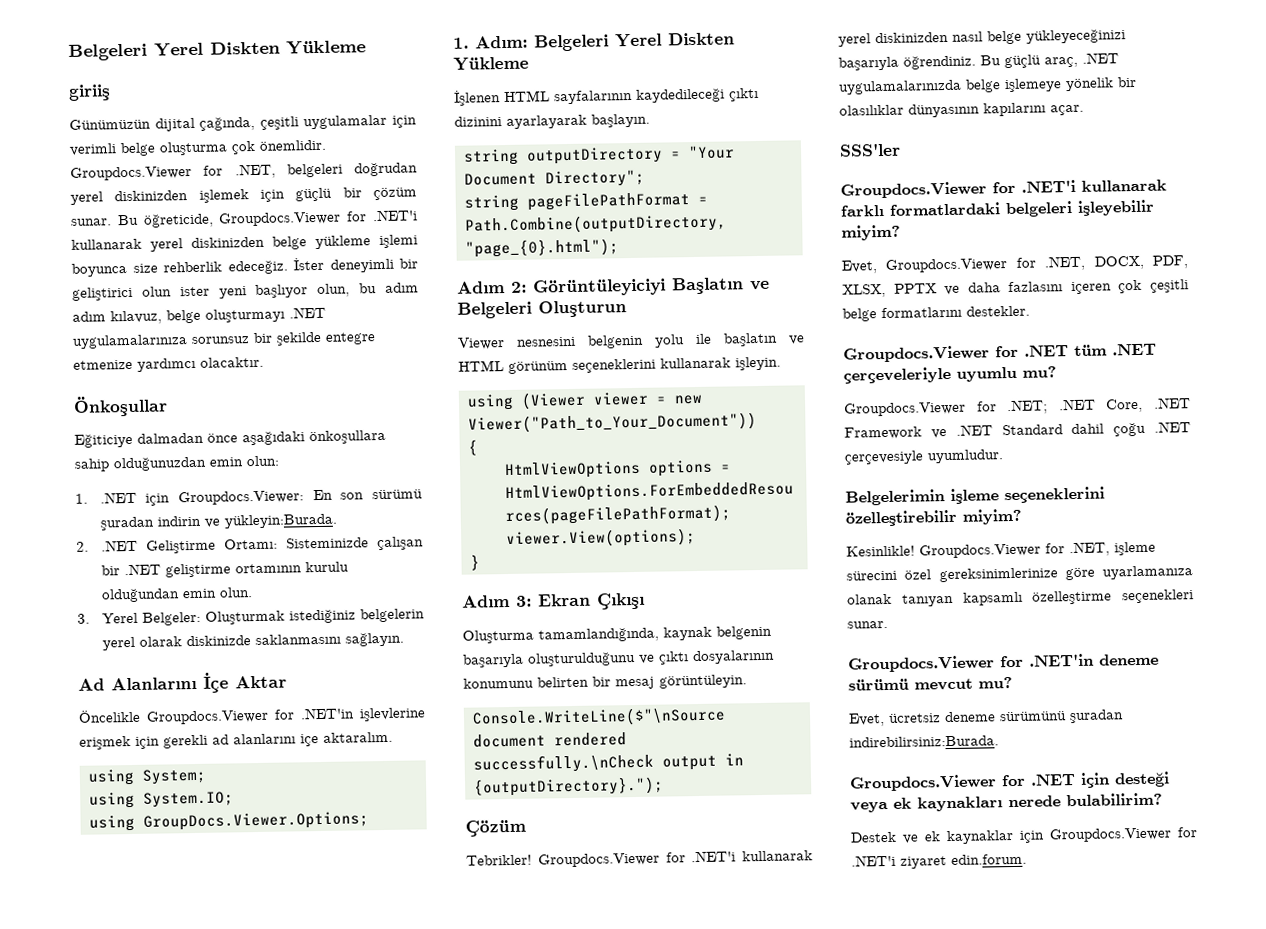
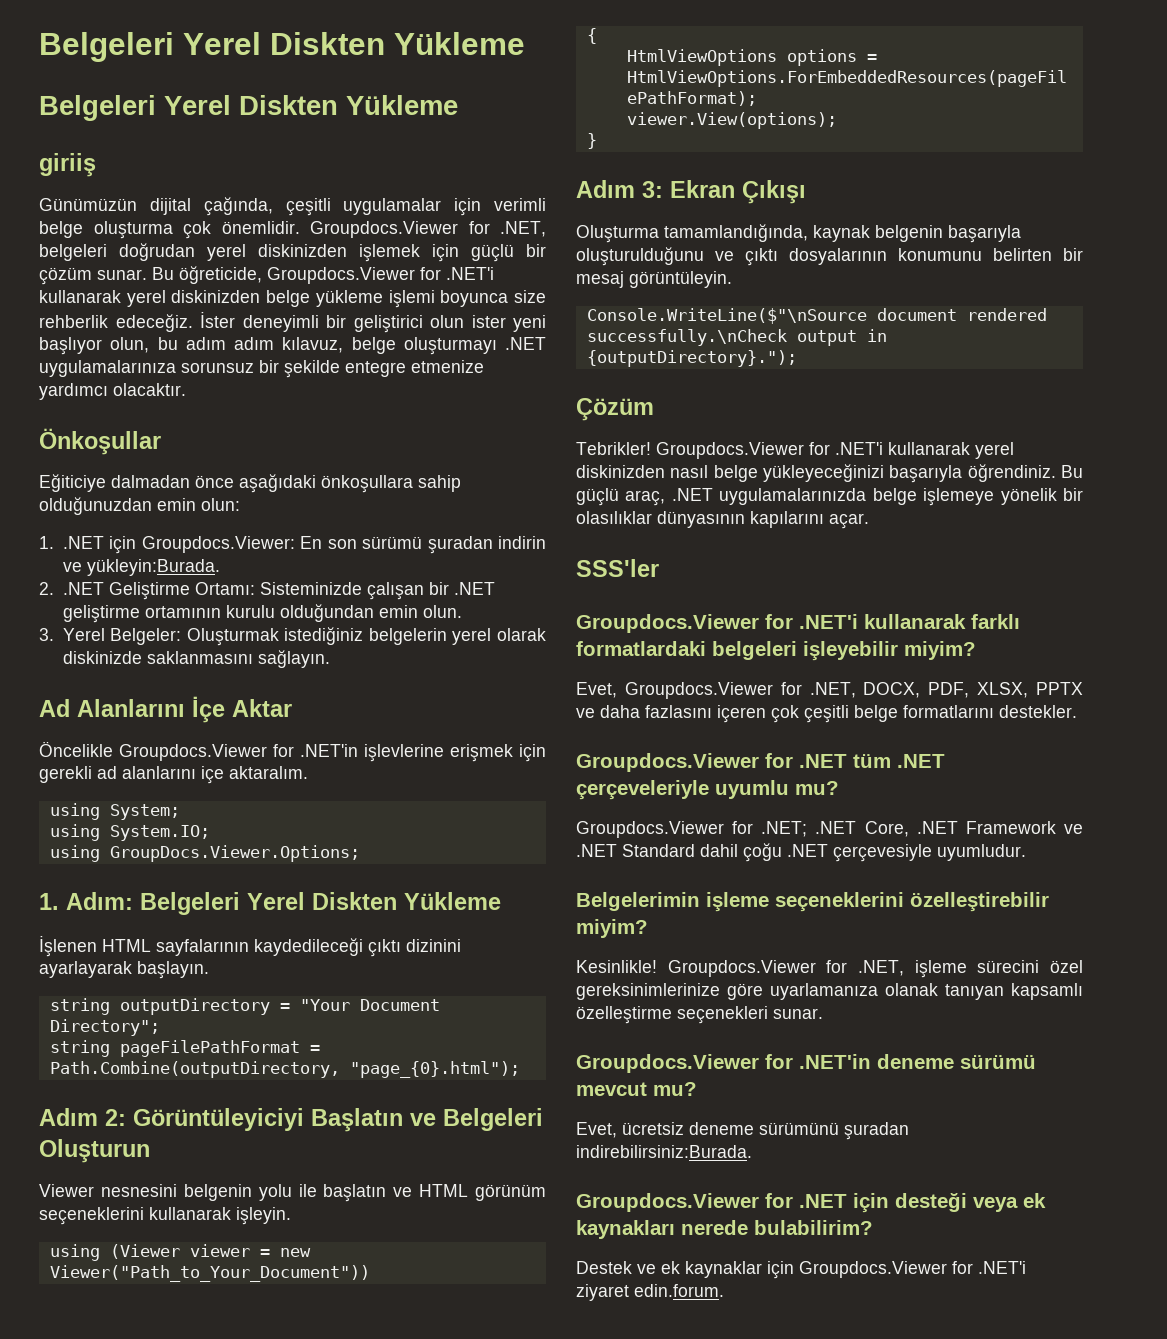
[68,40,366,61] Belgeleri Yerel Diskten Yükleme -> [39,32,525,62] [39,95,458,121] Belgeleri Yerel Diskten Yükleme // Belgeleri Yerel Diskten Yükleme

